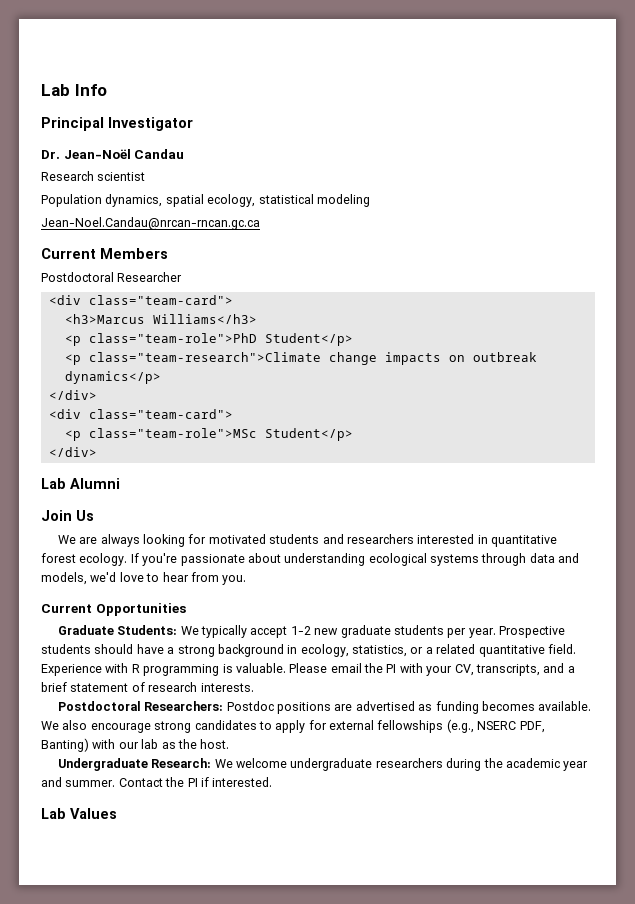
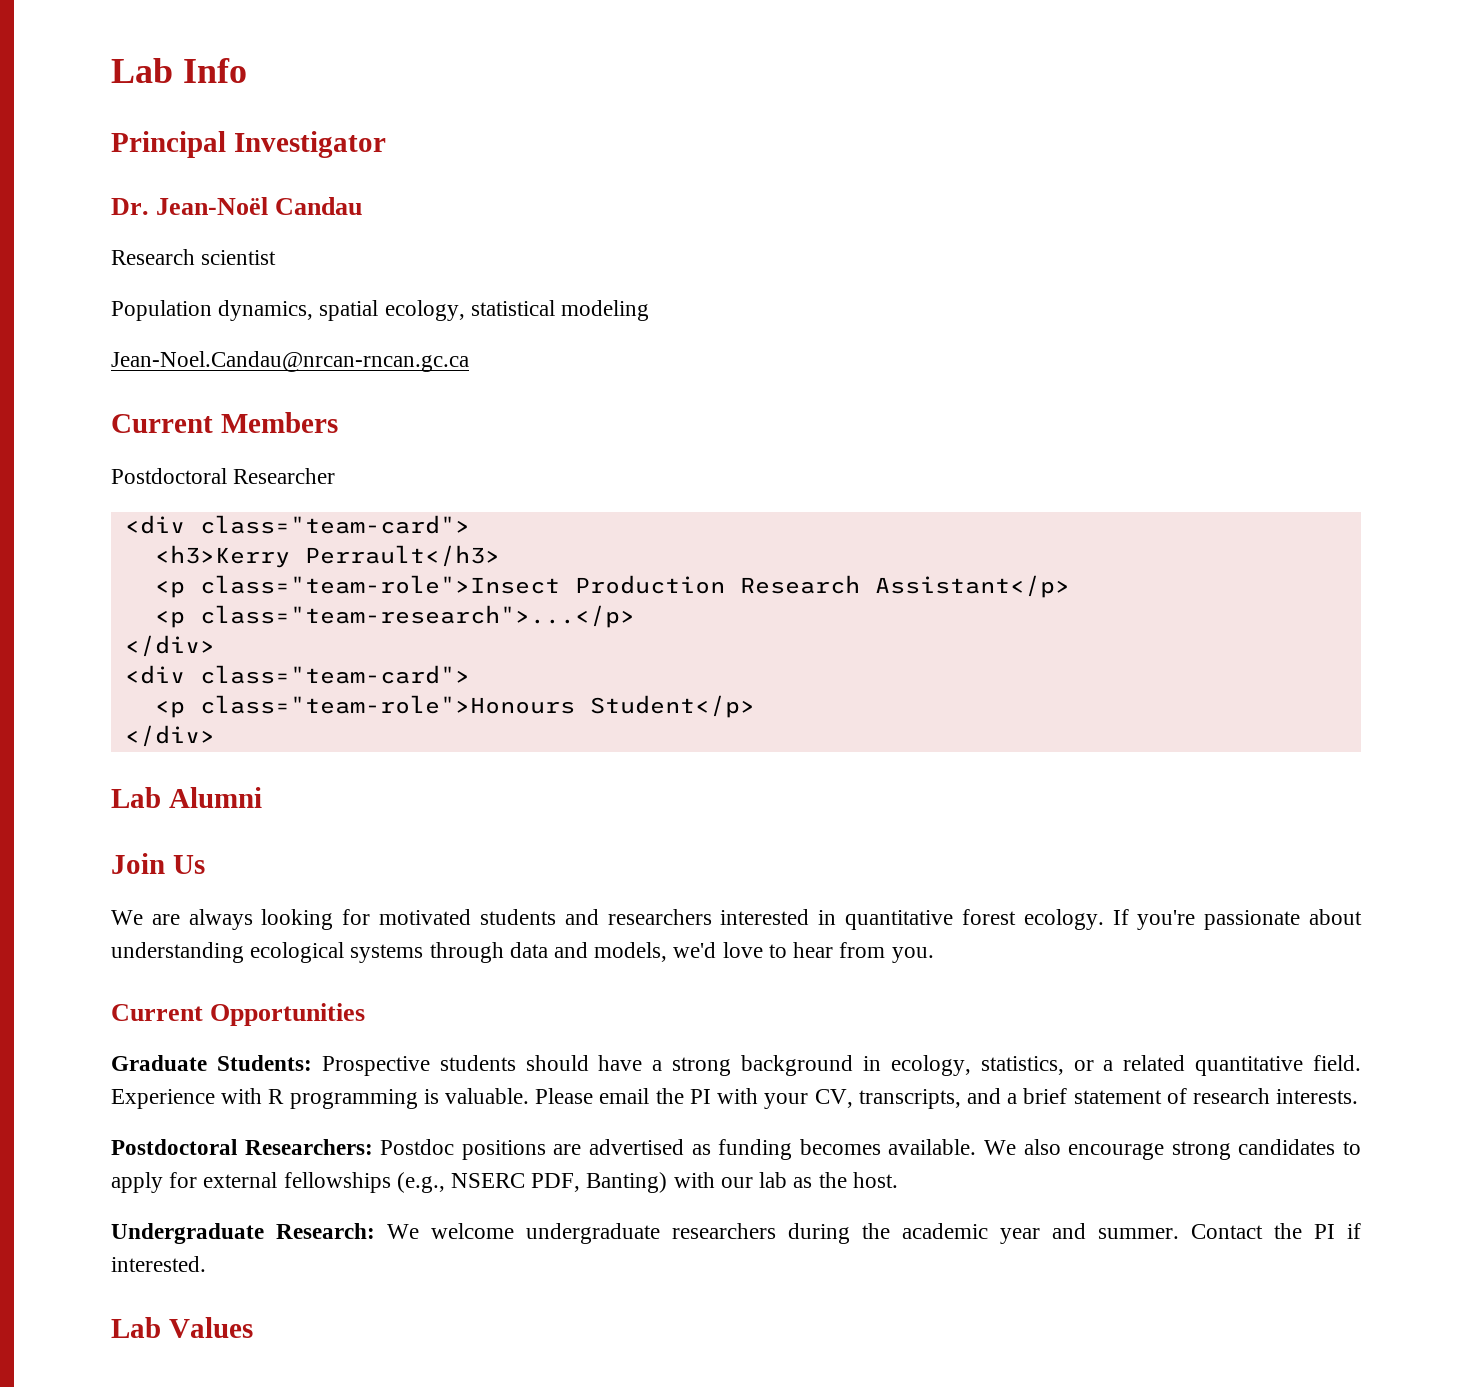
[64,314,257,324] [64,333,353,346] [64,352,537,365] [64,371,161,384] <h3>Marcus Williams</h3> // <p class="team-role">PhD Student</p> // <p class="team-research">Climate change impacts on outbreak dynamics</p> -> [154,545,500,568] [154,575,1070,598] [154,605,635,628] <h3>Kerry Perrault</h3> // <p class="team-role">Insect Production Research Assistant</p> // <p class="team-research">...</p>
[88,428,257,438] class="team-role">MSc -> [199,695,575,714] class="team-role">Honours
[180,625,496,638] We typically accept 1-2 new graduate students per year. -> (312, 1063) none

